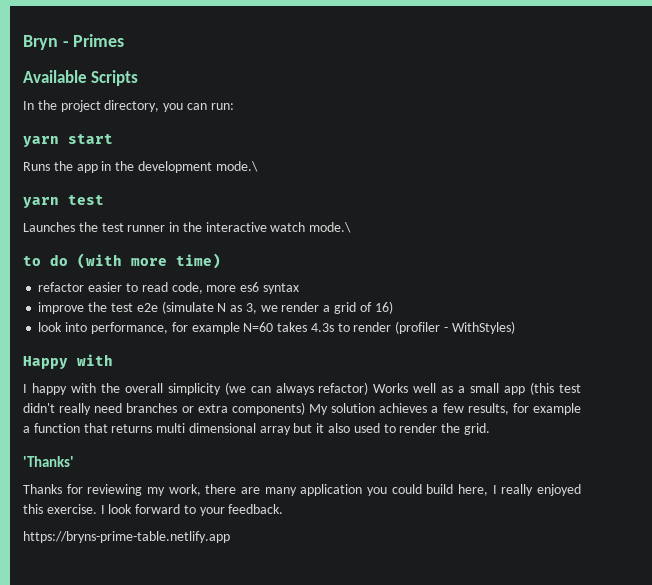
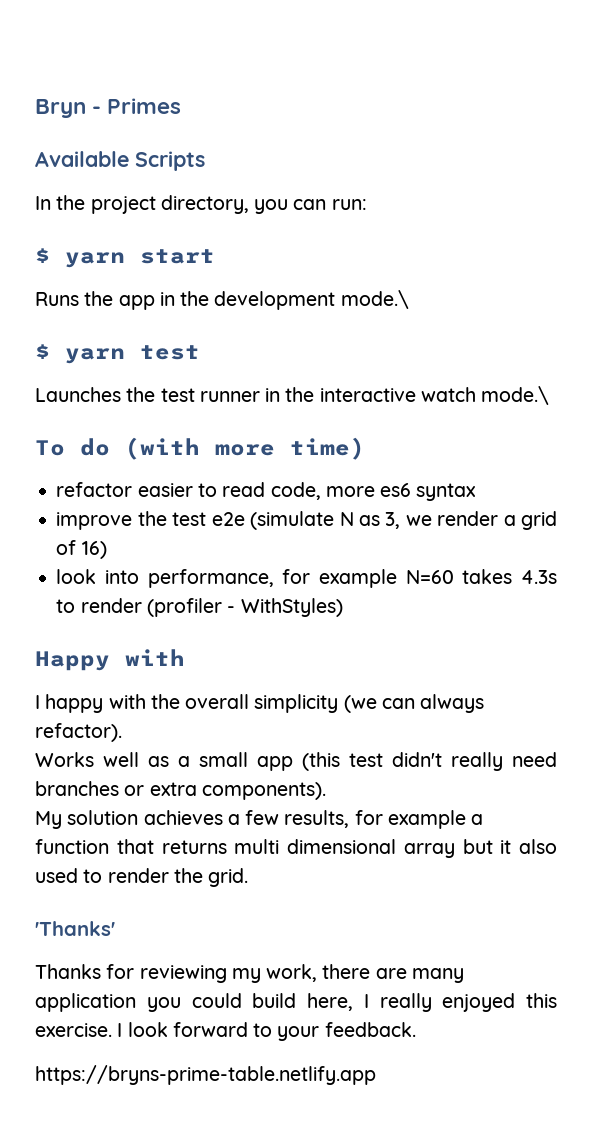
(234, 106) none -> [35,248,50,263] $
(258, 166) none -> [35,344,50,359] $
[23,256,41,266] to -> [35,440,65,456] To
[318,382,369,395] refactor) -> [35,723,122,742] refactor). //
[231,402,305,415] components) -> [201,782,326,800] components). //

